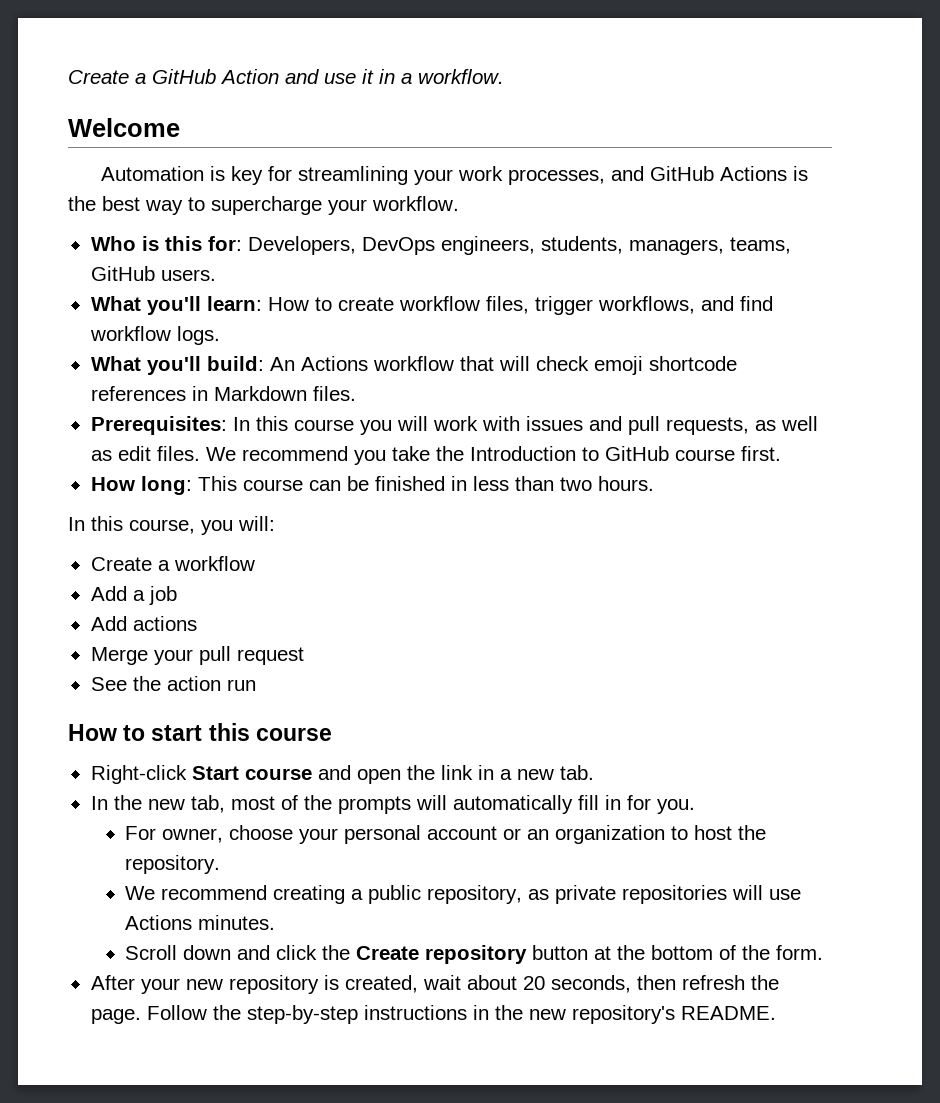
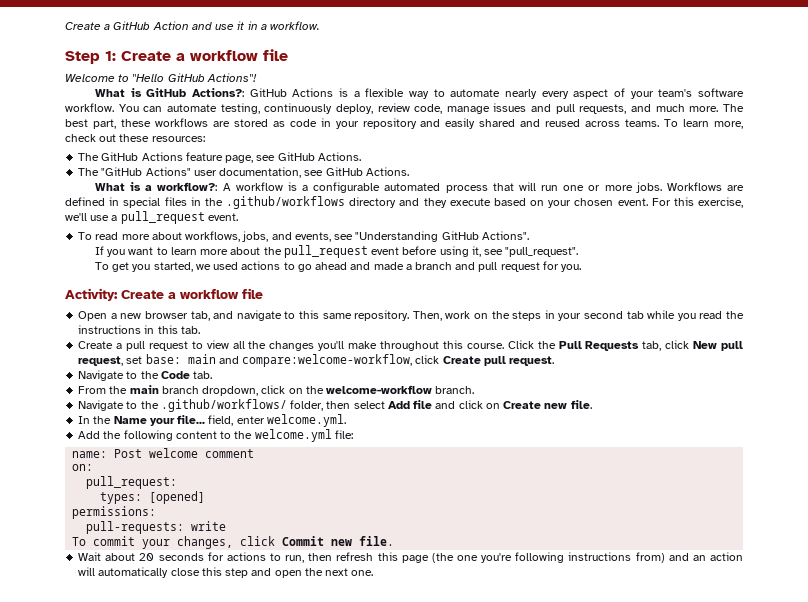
[68,118,180,137] [101,166,809,185] [68,196,459,215] [90,236,791,255] [90,266,216,281] [90,296,773,315] [89,326,220,345] [90,356,737,375] [90,386,356,401] [90,416,818,435] [90,446,781,465] [90,476,654,495] [68,516,275,535] [90,556,255,571] [90,586,177,605] [90,616,197,631] [90,646,304,665] [90,676,256,691] [68,723,332,741] [90,765,594,784] [90,795,695,814] [125,825,767,844] [125,855,221,874] [125,885,802,904] [125,915,276,930] [125,945,824,964] [90,975,779,994] [90,1005,776,1024] Welcome // Automation is key for streamlining your work processes, and GitHub Actions is the best way to supercharge your workflow. // Who is this for: Developers, DevOps engineers, students, managers, teams, GitHub users. // What you'll learn: How to create workflow files, trigger workflows, and find workflow logs. // What you'll build: An Actions workflow that will check emoji shortcode references in Markdown files. // Prerequisites: In this course you will work with issues and pull requests, as well as edit files. We recommend you take the Introduction to GitHub course first. // How long: This course can be finished in less than two hours. // In this course, you will: // Create a workflow // Add a job // Add actions // Merge your pull request // See the action run // How to start this course // Right-click Start course and open the link in a new tab. // In the new tab, most of the prompts will automatically fill in for you. // For owner, choose your personal account or an organization to host the repository. // We recommend creating a public repository, as private repositories will use Actions minutes. // Scroll down and click the Create repository button at the bottom of the form. // After your new repository is created, wait about 20 seconds, then refresh the page. Follow the step-by-step instructions in the new repository's README. -> [65,49,288,64] [65,73,257,82] [94,88,744,99] [65,103,744,114] [65,118,743,129] [65,134,205,142] [78,152,361,163] [78,167,409,178] [94,182,744,193] [65,196,743,209] [65,211,238,224] [78,231,529,242] [94,245,579,258] [94,261,582,272] [65,288,263,301] [78,310,745,321] [78,325,200,334] [78,340,744,351] [78,354,555,367] [78,370,213,381] [78,385,475,396] [78,399,592,412] [78,414,346,427] [78,429,353,442] [72,448,255,458] [72,464,94,471] [86,476,178,489] [100,491,206,504] [72,506,157,519] [86,521,227,534] [72,536,395,549] [78,552,743,563] [78,567,374,578] Step 1: Create a workflow file // Welcome to "Hello GitHub Actions"! // What is GitHub Actions?: GitHub Actions is a flexible way to automate nearly every aspect of your team's software workflow. You can automate testing, continuously deploy, review code, manage issues and pull requests, and much more. The best part, these workflows are stored as code in your repository and easily shared and reused across teams. To learn more, check out these resources: // The GitHub Actions feature page, see GitHub Actions. // The "GitHub Actions" user documentation, see GitHub Actions. // What is a workflow?: A workflow is a configurable automated process that will run one or more jobs. Workflows are defined in special files in the .github/workflows directory and they execute based on your chosen event. For this exercise, we'll use a pull_request event. // To read more about workflows, jobs, and events, see "Understanding GitHub Actions". // If you want to learn more about the pull_request event before using it, see "pull_request". // To get you started, we used actions to go ahead and made a branch and pull request for you. // Activity: Create a workflow file // Open a new browser tab, and navigate to this same repository. Then, work on the steps in your second tab while you read the instructions in this tab. // Create a pull request to view all the changes you'll make throughout this course. Click the Pull Requests tab, click New pull request, set base: main and compare:welcome-workflow, click Create pull request. // Navigate to the Code tab. // From the main branch dropdown, click on the welcome-workflow branch. // Navigate to the .github/workflows/ folder, then select Add file and click on Create new file. // In the Name your file... field, enter welcome.yml. // Add the following content to the welcome.yml file: // name: Post welcome comment // on: // pull_request: // types: [opened] // permissions: // pull-requests: write // To commit your changes, click Commit new file. // Wait about 20 seconds for actions to run, then refresh this page (the one you're following instructions from) and an action will automatically close this step and open the next one.

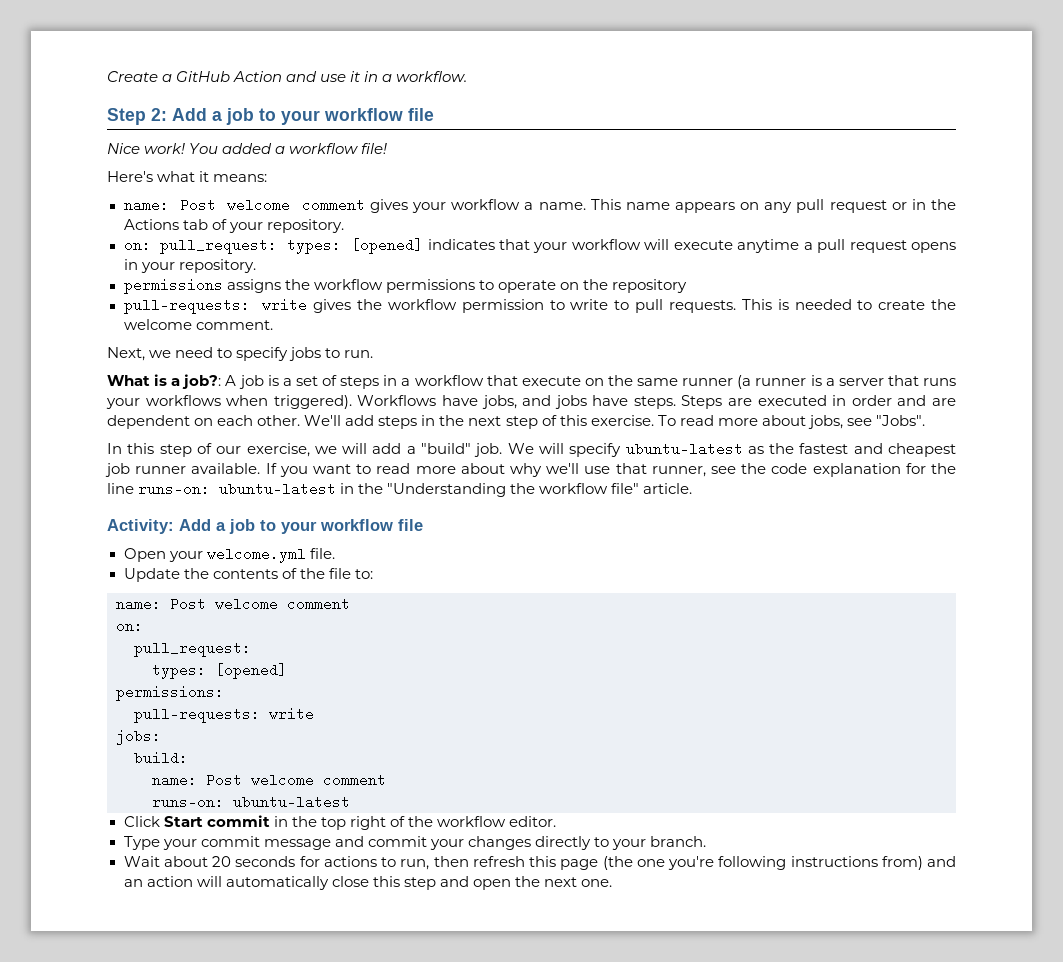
[105,49,288,61] [65,73,257,82] [94,88,744,99] [65,103,744,114] [65,118,743,129] [65,134,205,142] [78,152,361,163] [78,167,409,178] [94,182,744,193] [65,196,743,209] [65,211,238,224] [78,231,529,242] 1: Create a workflow file // Welcome to "Hello GitHub Actions"! // What is GitHub Actions?: GitHub Actions is a flexible way to automate nearly every aspect of your team's software workflow. You can automate testing, continuously deploy, review code, manage issues and pull requests, and much more. The best part, these workflows are stored as code in your repository and easily shared and reused across teams. To learn more, check out these resources: // The GitHub Actions feature page, see GitHub Actions. // The "GitHub Actions" user documentation, see GitHub Actions. // What is a workflow?: A workflow is a configurable automated process that will run one or more jobs. Workflows are defined in special files in the .github/workflows directory and they execute based on your chosen event. For this exercise, we'll use a pull_request event. // To read more about workflows, jobs, and events, see "Understanding GitHub Actions". // -> [151,108,434,125] [107,143,388,154] [107,171,268,182] [123,198,957,213] [123,219,344,233] [123,238,956,254] [123,259,256,273] [123,278,687,294] [123,298,957,314] [123,319,273,330] [107,347,374,361] [107,374,957,389] [106,395,957,409] [107,415,925,429] [107,442,956,457] [105,463,261,477] 2: Add a job to your workflow file // Nice work! You added a workflow file! // Here's what it means: // name: Post welcome comment gives your workflow a name. This name appears on any pull request or in the Actions tab of your repository. // on: pull_request: types: [opened] indicates that your workflow will execute anytime a pull request opens in your repository. // permissions assigns the workflow permissions to operate on the repository // pull-requests: write gives the workflow permission to write to pull requests. This is needed to create the welcome comment. // Next, we need to specify jobs to run. // What is a job?: A job is a set of steps in a workflow that execute on the same runner (a runner is a server that runs your workflows when triggered). Workflows have jobs, and jobs have steps. Steps are executed in order and are dependent on each other. We'll add steps in the next step of this exercise. To read more about jobs, see "Jobs". // In this step of our exercise, we will add a "build" job. We will specify ubuntu-latest as the fastest and cheapest job runner available.
[170,245,579,258] [94,261,582,272] [65,288,263,301] [78,310,745,321] [78,325,200,334] [78,340,744,351] [78,354,555,367] [78,370,213,381] [78,385,475,396] [78,399,592,412] [78,414,346,427] [78,429,353,442] learn more about the pull_request event before using it, see "pull_request". // To get you started, we used actions to go ahead and made a branch and pull request for you. // Activity: Create a workflow file // Open a new browser tab, and navigate to this same repository. Then, work on the steps in your second tab while you read the instructions in this tab. // Create a pull request to view all the changes you'll make throughout this course. Click the Pull Requests tab, click New pull request, set base: main and compare:welcome-workflow, click Create pull request. // Navigate to the Code tab. // From the main branch dropdown, click on the welcome-workflow branch. // Navigate to the .github/workflows/ folder, then select Add file and click on Create new file. // In the Name your file... field, enter welcome.yml. // Add the following content to the welcome.yml file: -> [376,463,957,477] [107,482,693,497] [107,519,423,534] [123,547,335,563] [123,568,373,582] read more about why we'll use that runner, see the code explanation for the line runs-on: ubuntu-latest in the "Understanding the workflow file" article. // Activity: Add a job to your workflow file // Open your welcome.yml file. // Update the contents of the file to:
[72,536,395,549] To commit your changes, click Commit new file. -> [116,729,161,745] [134,751,188,765] [152,773,386,787] [152,795,350,809] [123,815,557,830] [123,836,707,850] jobs: // build: // name: Post welcome comment // runs-on: ubuntu-latest // Click Start commit in the top right of the workflow editor. // Type your commit message and commit your changes directly to your branch.

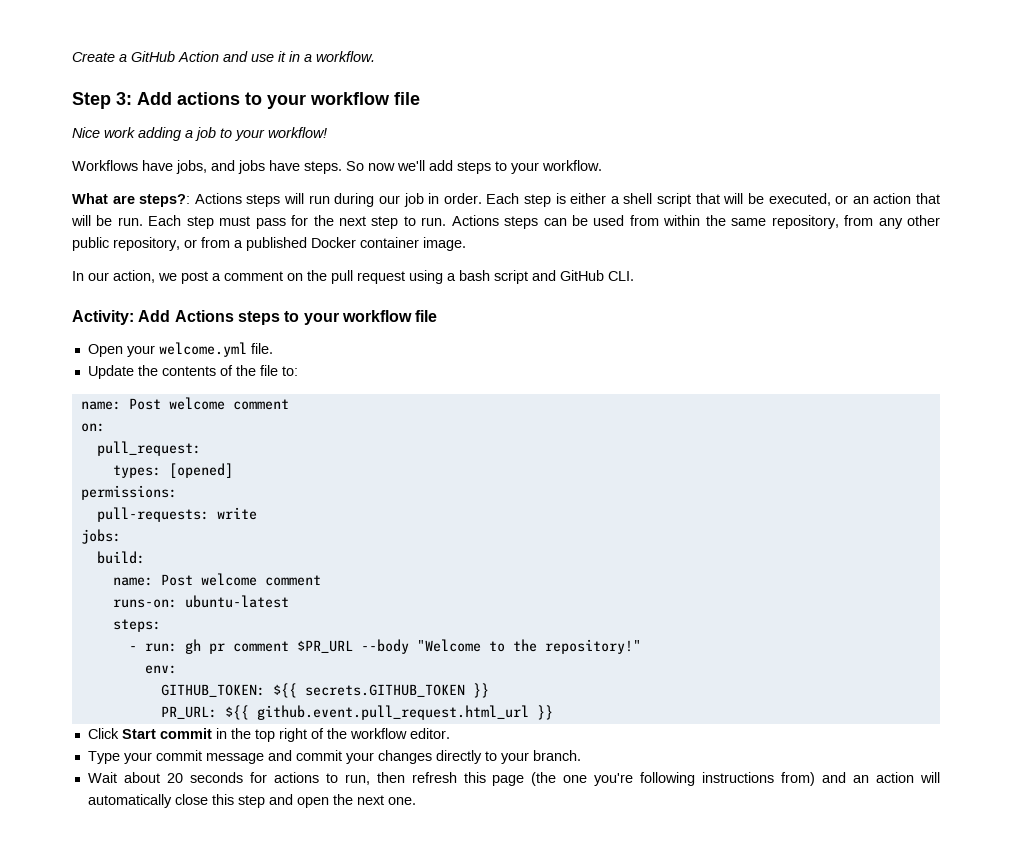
[151,108,254,125] 2: Add a job -> [116,92,240,105] 3: Add actions
[144,143,388,154] [107,171,268,182] [123,198,957,213] [123,219,344,233] [123,238,956,254] [123,259,256,273] [123,278,687,294] [123,298,957,314] [123,319,273,330] [107,347,374,361] [107,374,957,389] [106,395,352,409] work! You added a workflow file! // Here's what it means: // name: Post welcome comment gives your workflow a name. This name appears on any pull request or in the Actions tab of your repository. // on: pull_request: types: [opened] indicates that your workflow will execute anytime a pull request opens in your repository. // permissions assigns the workflow permissions to operate on the repository // pull-requests: write gives the workflow permission to write to pull requests. This is needed to create the welcome comment. // Next, we need to specify jobs to run. // What is a job?: A job is a set of steps in a workflow that execute on the same runner (a runner is a server that runs your workflows when triggered). -> [104,127,327,141] work adding a job to your workflow! //
[681,395,957,409] [107,415,925,429] [107,442,956,457] [105,463,957,477] [107,482,693,497] Steps are executed in order and are dependent on each other. We'll add steps in the next step of this exercise. To read more about jobs, see "Jobs". // In this step of our exercise, we will add a "build" job. We will specify ubuntu-latest as the fastest and cheapest job runner available. If you want to read more about why we'll use that runner, see the code explanation for the line runs-on: ubuntu-latest in the "Understanding the workflow file" article. -> [346,160,602,174] [72,193,941,207] [71,215,941,229] [72,237,466,251] [72,270,634,284] So now we'll add steps to your workflow. // What are steps?: Actions steps will run during our job in order. Each step is either a shell script that will be executed, or an action that will be run. Each step must pass for the next step to run. Actions steps can be used from within the same repository, from any other public repository, or from a published Docker container image. // In our action, we post a comment on the pull request using a bash script and GitHub CLI.
[216,519,255,534] a job -> [174,310,280,325] Actions steps
(350, 802) none -> [112,619,161,632] [128,639,641,654] [144,665,177,674] [160,683,489,698] [160,705,553,720] // steps: // - run: gh pr comment $PR_URL --body "Welcome to the repository!" // env: // GITHUB_TOKEN: ${{ secrets.GITHUB_TOKEN }} // PR_URL: ${{ github.event.pull_request.html_url }}

